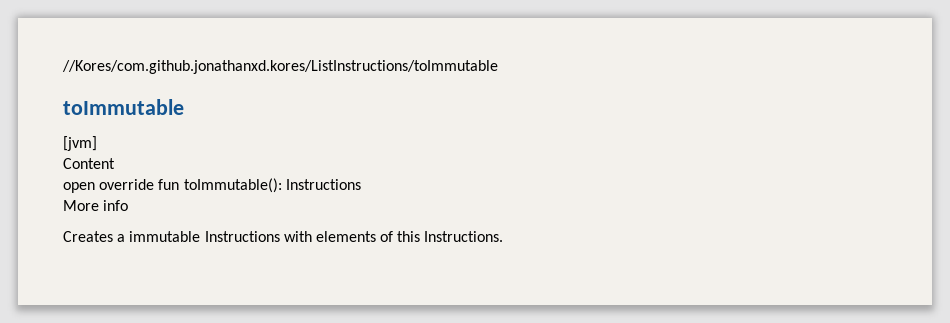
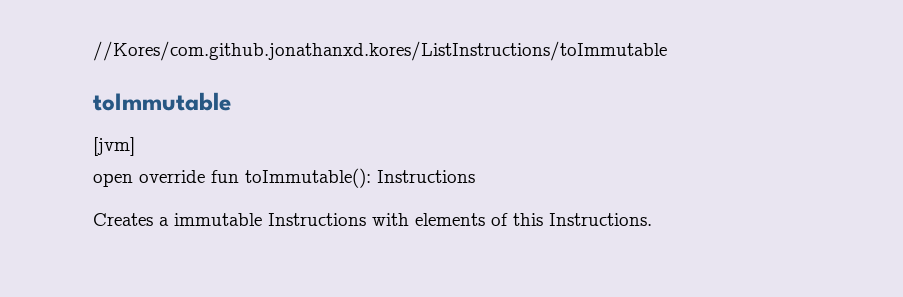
[63,158,115,169] // Content -> (135, 146) none
[63,200,129,211] // More info -> (475, 176) none

